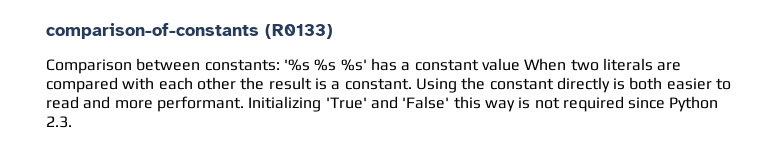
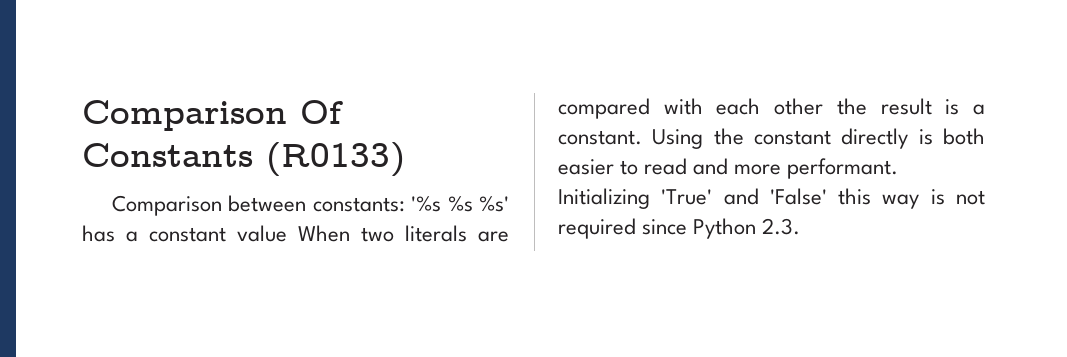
[46,23,259,39] comparison-of-constants -> [82,100,343,131] [82,143,253,167] Comparison Of Constants

